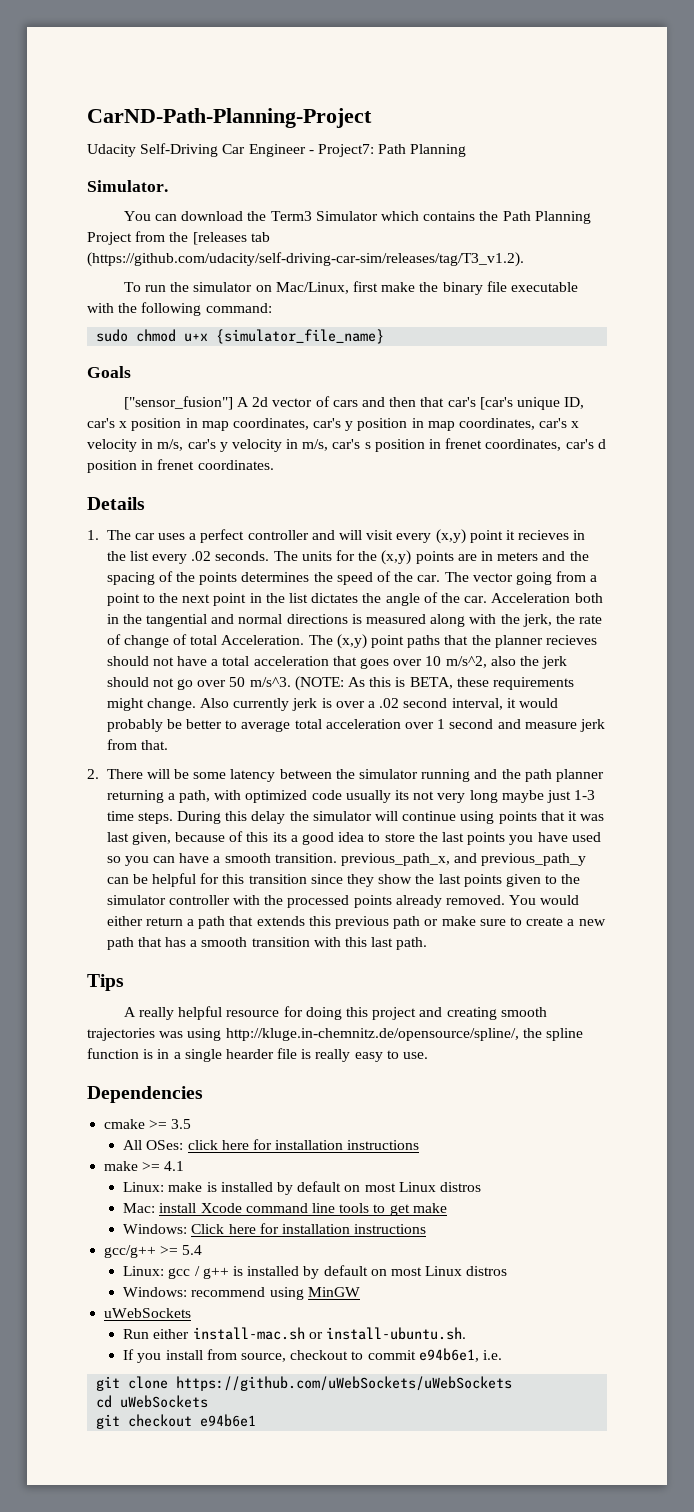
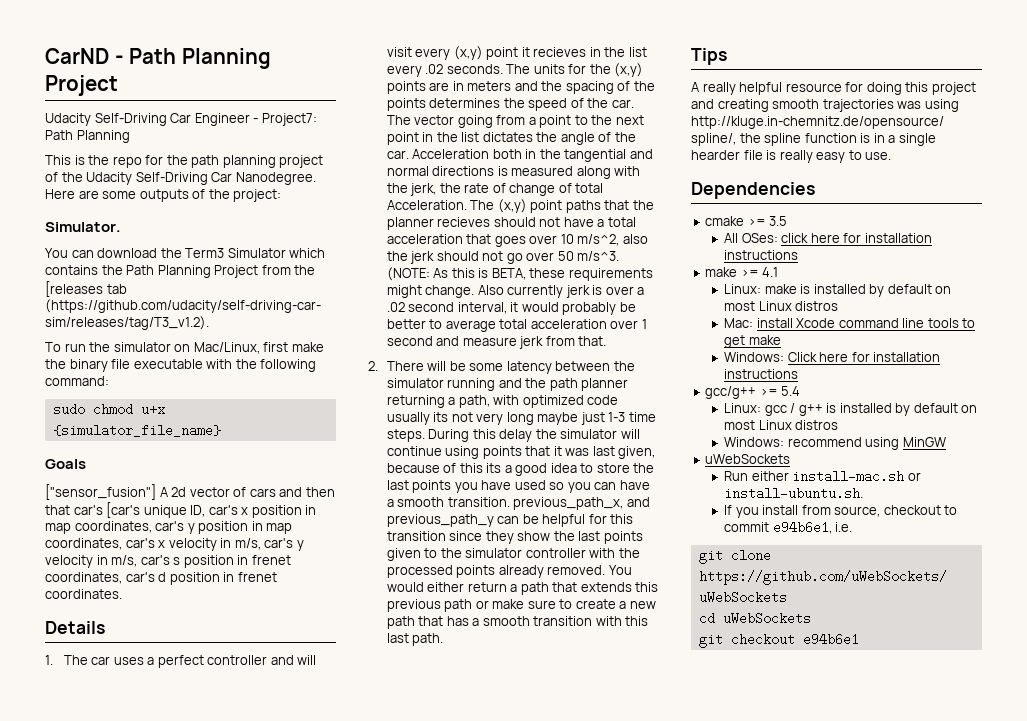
[87,108,372,128] CarND-Path-Planning-Project -> [45,48,271,69] [45,75,118,96] CarND - Path Planning Project
(467, 150) none -> [45,155,324,168] [45,172,316,185] [45,189,282,202] // This is the repo for the path planning project of the Udacity Self-Driving Car Nanodegree. Here are some outputs of the project:

